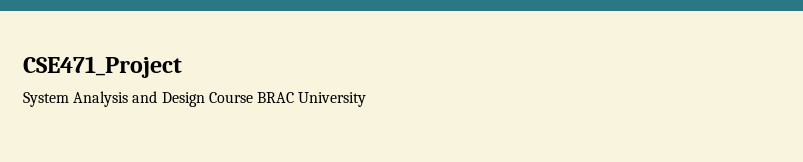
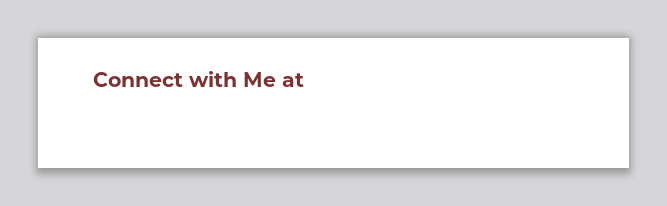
[23,56,182,78] [23,91,367,107] CSE471_Project // System Analysis and Design Course BRAC University -> [93,71,304,87] Connect with Me at

